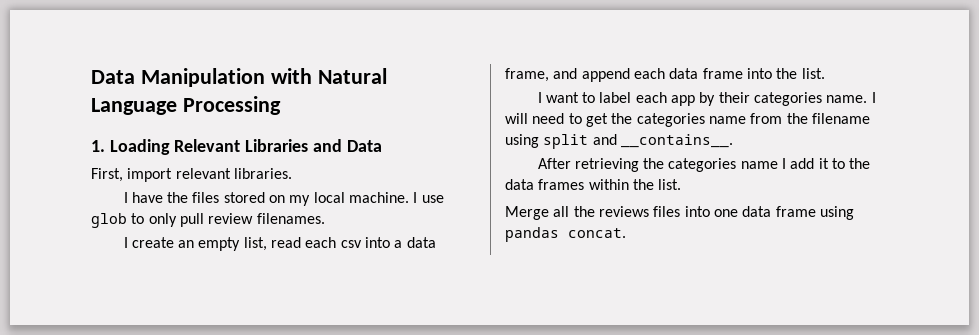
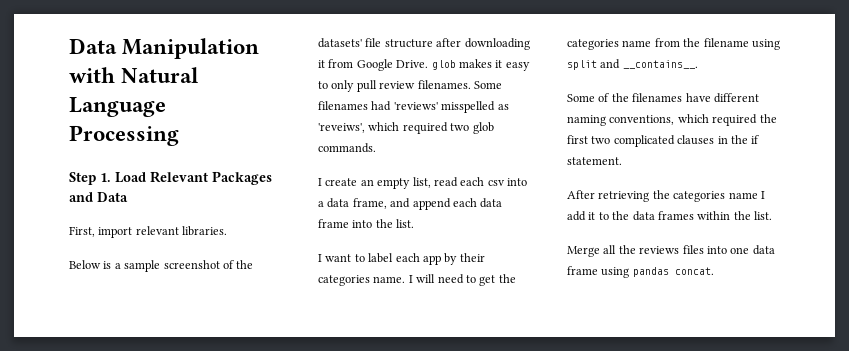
[91,139,309,155] 1. Loading Relevant Libraries -> [69,171,272,185] Step 1. Load Relevant Packages
[123,192,444,206] [91,213,127,228] I have the files stored on my local machine. I use glob -> [69,260,254,272] [318,38,530,50] [318,59,530,71] Below is a sample screenshot of the datasets' file structure after downloading it from Google Drive. glob makes it easy
(325, 218) none -> [473,81,502,89] [318,101,509,113] [318,122,494,134] [318,143,376,153] Some filenames had 'reviews' misspelled as 'reveiws', which required two glob commands.
(733, 141) none -> [567,93,759,103] [567,114,777,126] [567,135,760,147] [567,157,622,165] // Some of the filenames have different naming conventions, which required the first two complicated clauses in the if statement.

